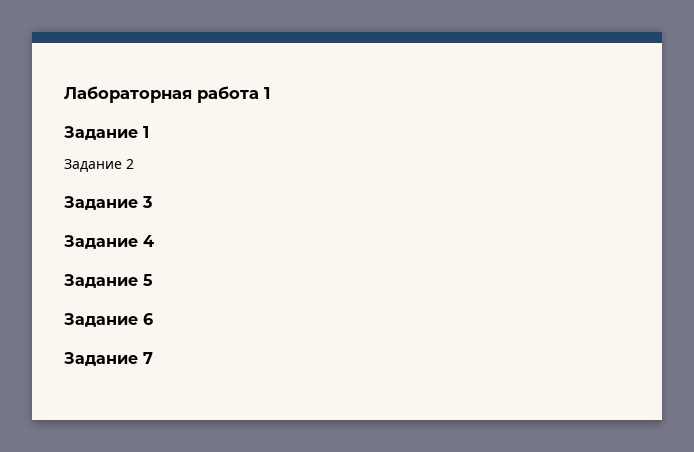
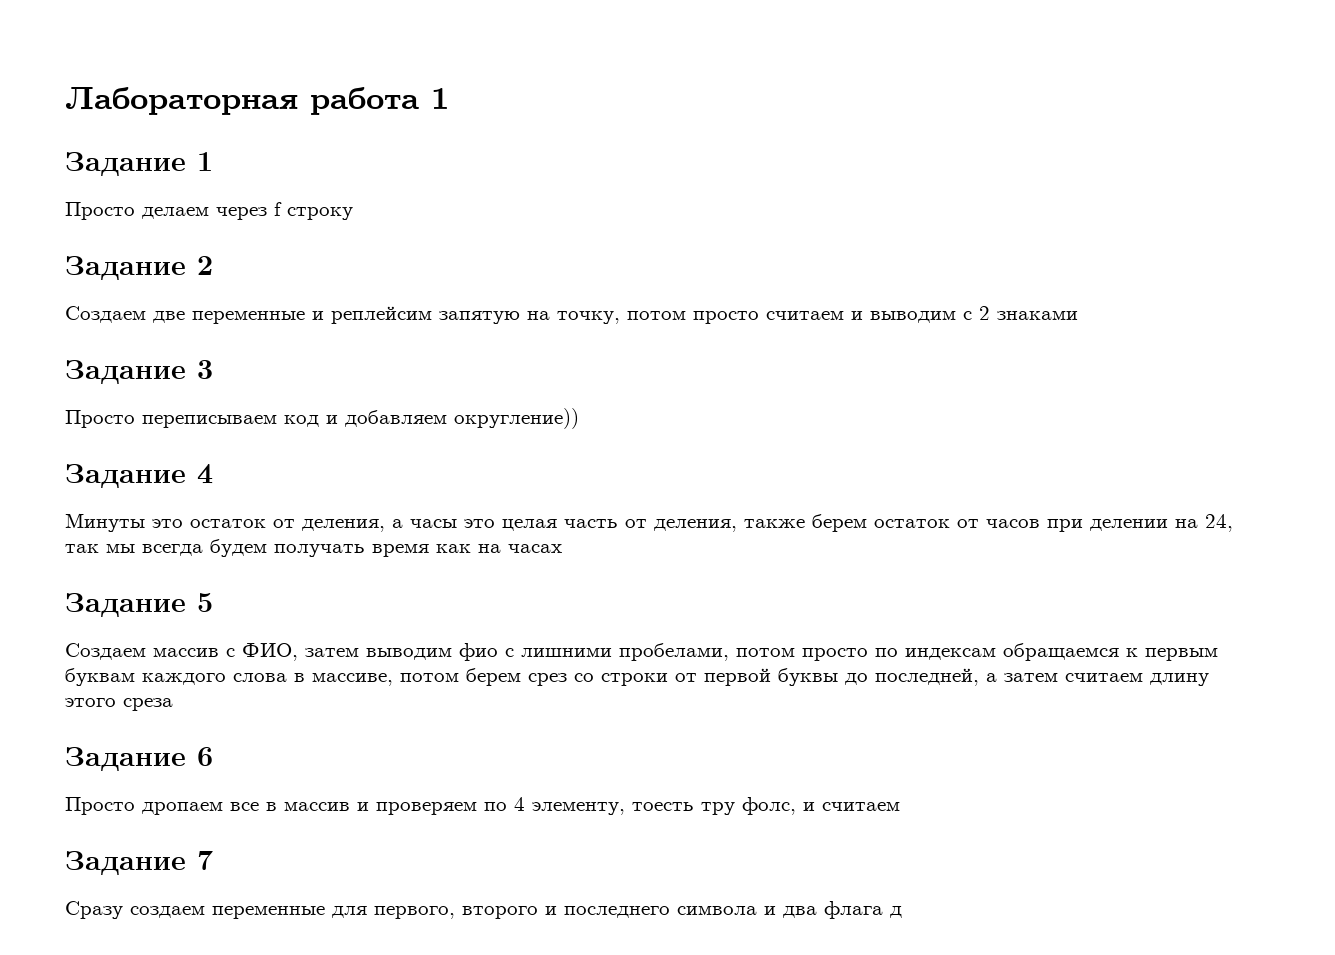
[64,159,134,172] [64,196,152,210] [64,235,154,249] [64,274,153,288] [64,313,153,327] [64,352,153,366] Задание 2 // Задание 3 // Задание 4 // Задание 5 // Задание 6 // Задание 7 -> [65,202,353,220] [65,256,213,280] [65,306,1078,324] [65,360,213,384] [65,408,579,429] [65,464,213,488] [65,513,1233,532] [65,539,562,557] [65,593,213,617] [65,643,1218,661] [65,668,1209,686] [65,698,173,711] [65,747,213,771] [65,797,900,815] [65,851,213,875] [65,901,902,919] Просто делаем через f строку // Задание 2 // Создаем две переменные и реплейсим запятую на точку, потом просто считаем и выводим с 2 знаками // Задание 3 // Просто переписываем код и добавляем округление)) // Задание 4 // Минуты это остаток от деления, а часы это целая часть от деления, также берем остаток от часов при делении на 24, так мы всегда будем получать время как на часах // Задание 5 // Создаем массив с ФИО, затем выводим фио с лишними пробелами, потом просто по индексам обращаемся к первым буквам каждого слова в массиве, потом берем срез со строки от первой буквы до последней, а затем считаем длину этого среза // Задание 6 // Просто дропаем все в массив и проверяем по 4 элементу, тоесть тру фолс, и считаем // Задание 7 // Сразу создаем переменные для первого, второго и последнего символа и два флага д

